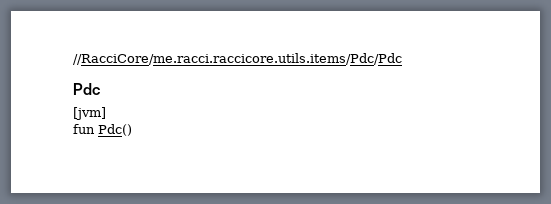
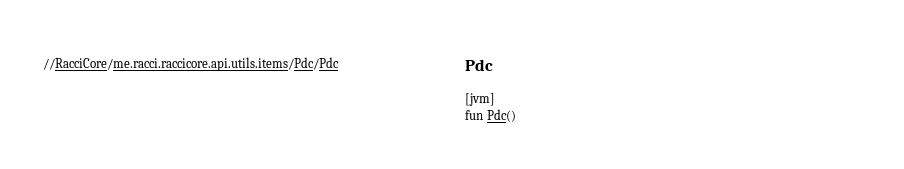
[73,53,402,65] //RacciCore/me.racci.raccicore.utils.items/Pdc/Pdc -> [43,57,339,71] //RacciCore/me.racci.raccicore.api.utils.items/Pdc/Pdc

